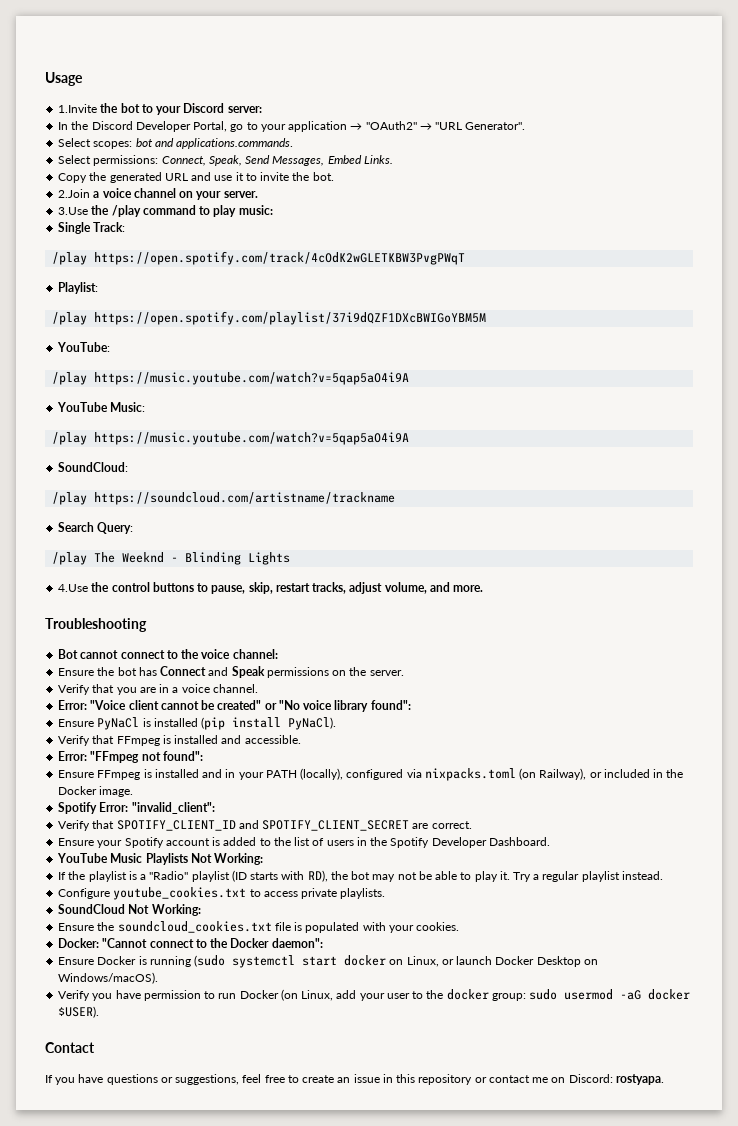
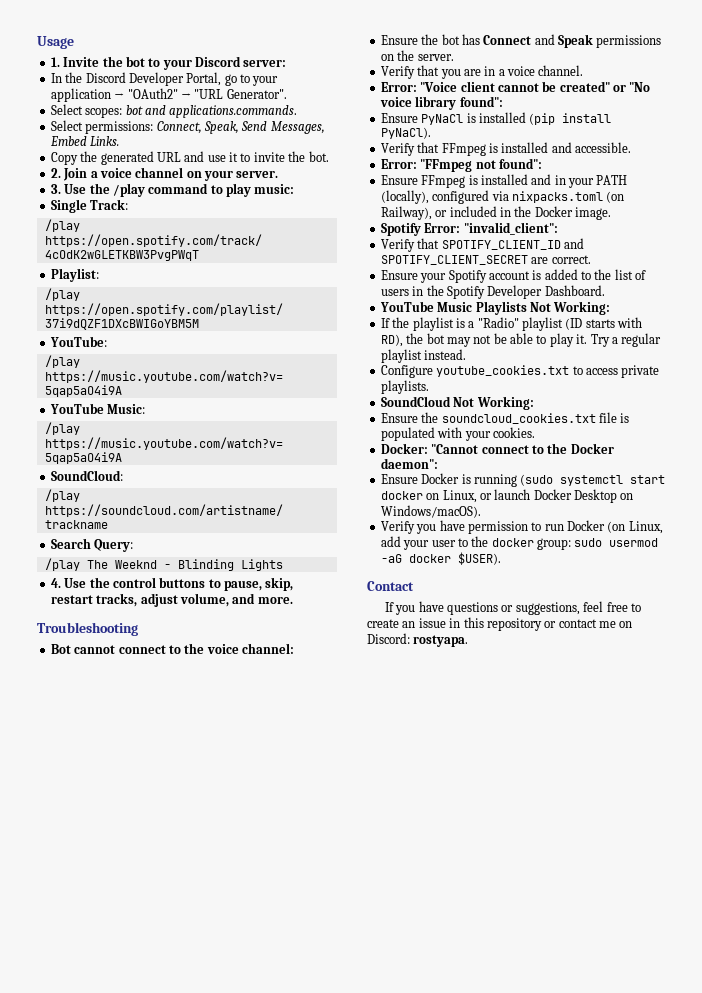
[58,104,98,113] 1.Invite -> [50,57,100,67] 1. Invite
[58,189,91,198] 2.Join -> [50,168,88,181] 2. Join
[58,207,89,215] 3.Use -> [50,184,87,194] 3. Use
[58,584,89,592] 4.Use -> [50,578,87,588] 4. Use

